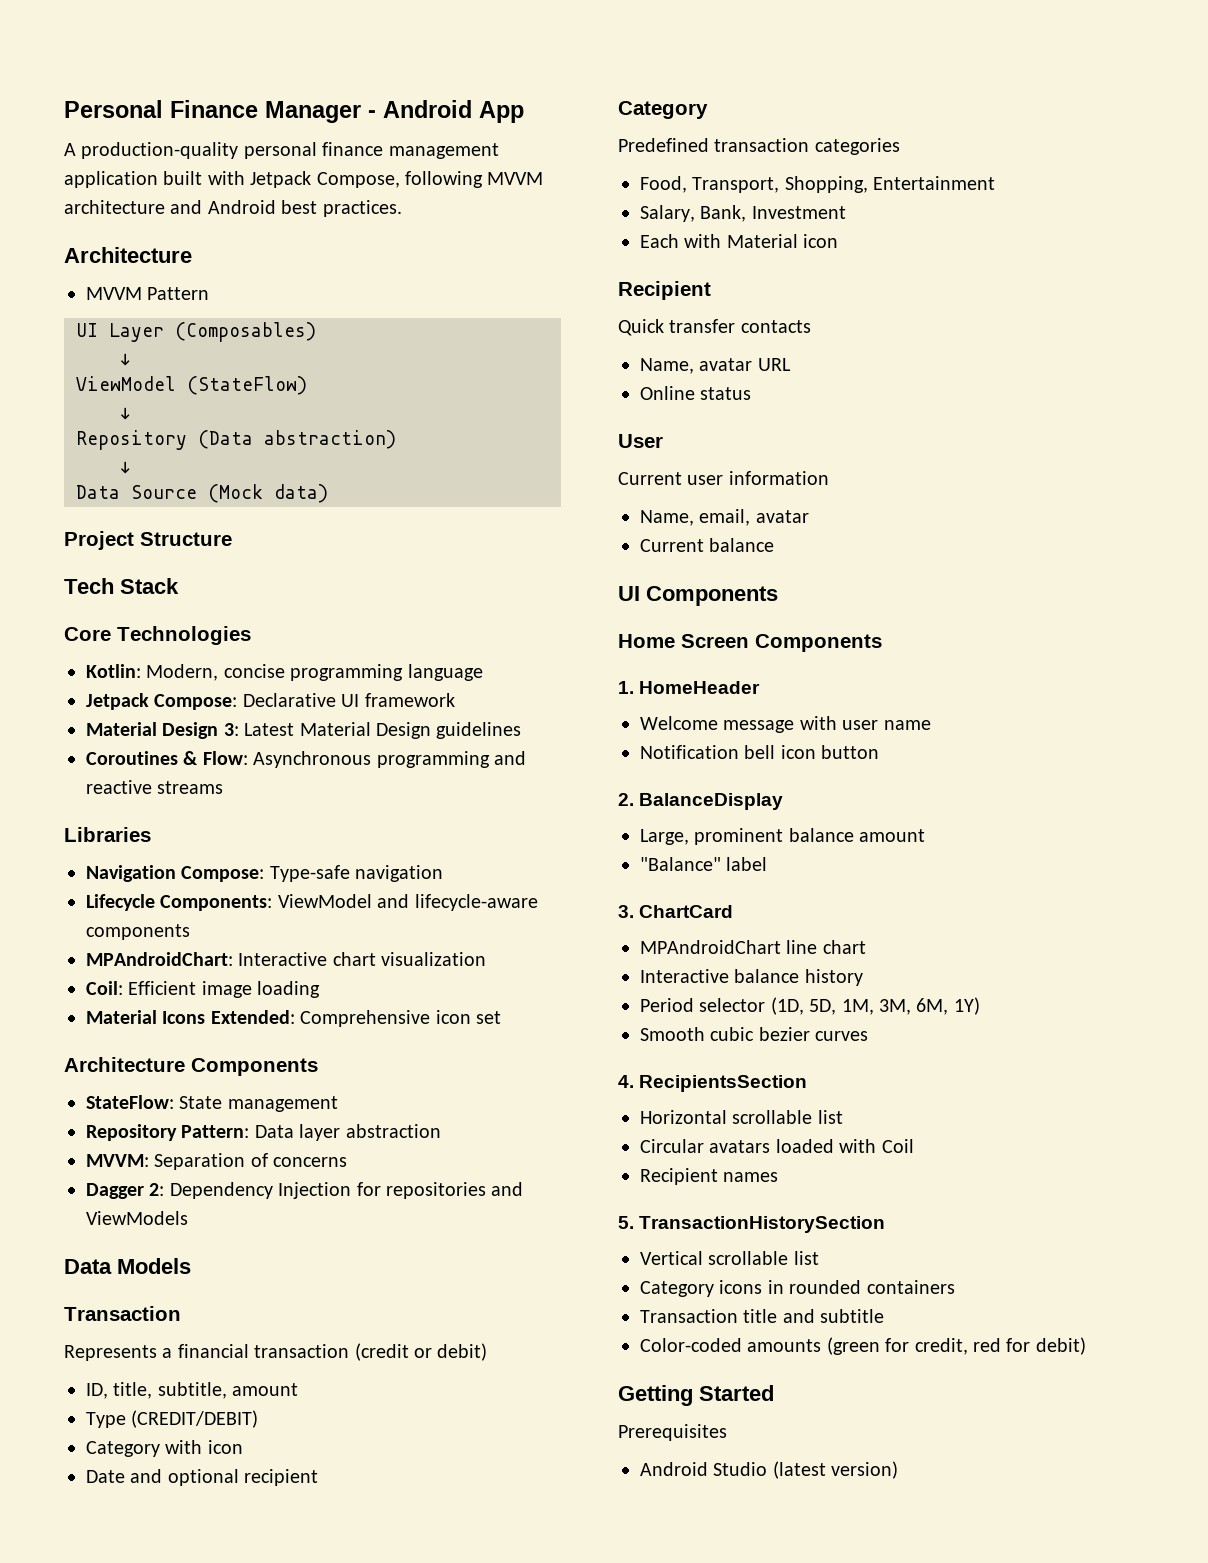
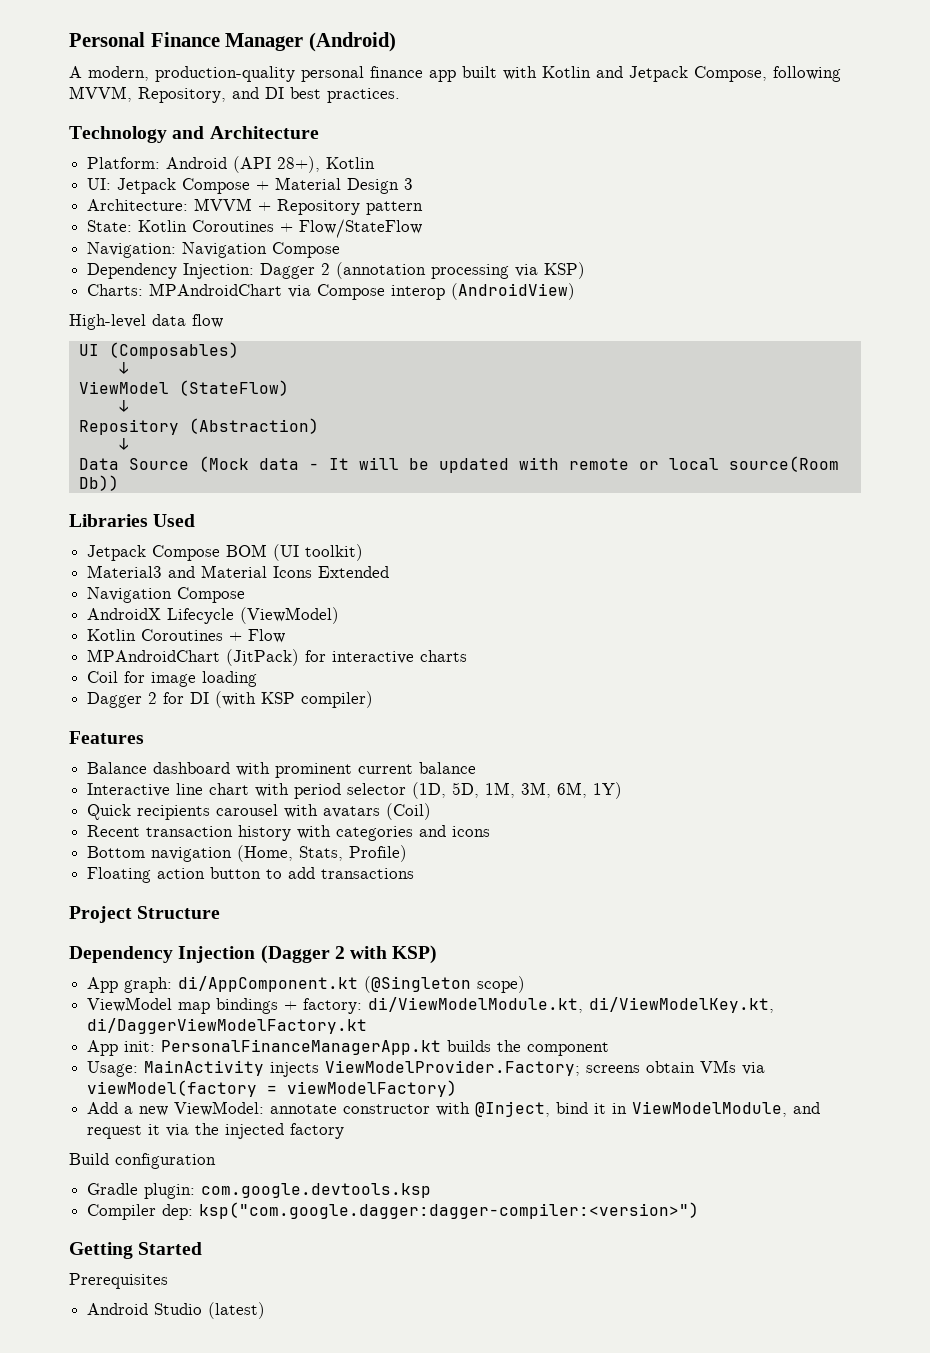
[368,100,524,123] - Android App -> [308,32,396,52] (Android)
(76, 149) none -> [88,66,149,81] modern,
[388,143,499,159] [64,171,544,188] [64,200,276,214] management application built with Jetpack Compose, following MVVM architecture and Android -> [429,66,841,82] [69,86,284,103] app built with Kotlin and Jetpack Compose, following MVVM, Repository, and DI
(402, 208) none -> [69,126,205,143] Technology and
[86,287,210,300] [76,323,164,342] MVVM Pattern // UI Layer -> [87,156,376,173] [87,177,414,194] [87,198,424,215] [87,219,423,238] [87,242,341,258] [87,262,586,279] [87,283,576,300] [69,314,223,330] [78,344,99,356] Platform: Android (API 28+), Kotlin // UI: Jetpack Compose + Material Design 3 // Architecture: MVVM + Repository pattern // State: Kotlin Coroutines + Flow/StateFlow // Navigation: Navigation Compose // Dependency Injection: Dagger 2 (annotation processing via KSP) // Charts: MPAndroidChart via Compose interop (AndroidView) // High-level data flow // UI
[198,430,396,449] (Data abstraction) -> [188,418,319,434] (Abstraction)
[274,484,328,503] [64,531,232,550] [64,578,179,594] [64,626,251,645] [86,664,483,681] [86,693,455,710] [86,722,522,739] [86,751,526,768] [86,780,224,794] [64,827,151,842] [86,865,444,882] [86,894,538,911] [86,924,190,940] [86,952,487,966] [86,981,321,998] [86,1010,501,1027] [64,1057,318,1076] [86,1095,338,1112] [86,1124,441,1141] [86,1153,348,1170] [86,1182,524,1199] [86,1211,188,1225] [64,1258,191,1274] [64,1306,181,1321] [64,1343,488,1361] [86,1382,299,1399] [86,1410,259,1428] [86,1440,243,1457] [86,1469,319,1486] [618,101,708,119] [618,138,900,155] [640,176,996,193] [640,205,846,222] [640,234,839,248] [618,281,711,300] [618,319,811,336] [640,358,791,374] [640,386,752,400] [618,434,663,448] [618,471,829,485] [640,509,809,526] [640,538,775,552] [618,586,778,606] [618,634,882,652] [618,681,761,694] [640,716,931,733] [640,745,880,759] [618,793,784,810] [640,828,926,845] [640,857,768,871] [618,905,734,918] [640,940,866,954] [640,969,863,986] [640,998,694,1012] data) // Project Structure // Tech Stack // Core Technologies // Kotlin: Modern, concise programming language // Jetpack Compose: Declarative UI framework // Material Design 3: Latest Material Design guidelines // Coroutines & Flow: Asynchronous programming and reactive streams // Libraries // Navigation Compose: Type-safe navigation // Lifecycle Components: ViewModel and lifecycle-aware components // MPAndroidChart: Interactive chart visualization // Coil: Efficient image loading // Material Icons Extended: Comprehensive icon set // Architecture Components // StateFlow: State management // Repository Pattern: Data layer abstraction // MVVM: Separation of concerns // Dagger 2: Dependency Injection for repositories and ViewModels // Data Models // Transaction // Represents a financial transaction (credit or debit) // ID, title, subtitle, amount // Type (CREDIT/DEBIT) // Category with icon // Date and optional recipient // Category // Predefined transaction categories // Food, Transport, Shopping, Entertainment // Salary, Bank, Investment // Each with Material icon // Recipient // Quick transfer contacts // Name, avatar URL // Online status // User // Current user information // Name, email, avatar // Current balance // UI Components // Home Screen Components // 1. HomeHeader // Welcome message with user name // Notification bell icon button // 2. BalanceDisplay // Large, prominent balance amount // "Balance" label // 3. ChartCard // MPAndroidChart line chart // Interactive balance history // Period -> [258,456,839,473] [78,475,119,491] [69,514,196,527] [87,544,364,561] [87,565,390,578] [87,587,246,603] [87,607,340,624] [87,629,286,643] [87,649,468,666] [87,671,258,687] [87,691,374,708] [69,731,144,744] [87,762,477,778] [87,783,342,799] data - It will be updated with remote or local source(Room Db)) // Libraries Used // Jetpack Compose BOM (UI toolkit) // Material3 and Material Icons Extended // Navigation Compose // AndroidX Lifecycle (ViewModel) // Kotlin Coroutines + Flow // MPAndroidChart (JitPack) for interactive charts // Coil for image loading // Dagger 2 for DI (with KSP compiler) // Features // Balance dashboard with prominent current balance // Interactive line chart with period
[640,1027,869,1041] [618,1075,808,1092] [640,1110,843,1124] [640,1139,914,1153] [640,1168,779,1185] [618,1216,886,1233] [640,1251,819,1265] [640,1280,955,1297] [640,1309,885,1323] [640,1337,1086,1355] Smooth cubic bezier curves // 4. RecipientsSection // Horizontal scrollable list // Circular avatars loaded with Coil // Recipient names // 5. TransactionHistorySection // Vertical scrollable list // Category icons in rounded containers // Transaction title and subtitle // Color-coded amounts (green for credit, red for debit) -> [87,803,432,820] [87,825,491,841] [87,845,408,862] [87,867,415,883] [69,906,221,923] [69,945,438,964] [87,976,526,993] [87,997,775,1014] [87,1018,368,1034] [87,1039,610,1056] [87,1060,766,1077] [87,1080,458,1097] [87,1101,821,1117] [87,1123,345,1139] [69,1153,216,1169] [87,1183,432,1199] [87,1202,700,1220] Quick recipients carousel with avatars (Coil) // Recent transaction history with categories and icons // Bottom navigation (Home, Stats, Profile) // Floating action button to add transactions // Project Structure // Dependency Injection (Dagger 2 with KSP) // App graph: di/AppComponent.kt (@Singleton scope) // ViewModel map bindings + factory: di/ViewModelModule.kt, di/ViewModelKey.kt, di/DaggerViewModelFactory.kt // App init: PersonalFinanceManagerApp.kt builds the component // Usage: MainActivity injects ViewModelProvider.Factory; screens obtain VMs via viewModel(factory = viewModelFactory) // Add a new ViewModel: annotate constructor with @Inject, bind it in ViewModelModule, and request it via the injected factory // Build configuration // Gradle plugin: com.google.devtools.ksp // Compiler dep: ksp("com.google.dagger:dagger-compiler:<version>")
[772,1461,899,1479] (latest version) -> [208,1302,266,1319] (latest)

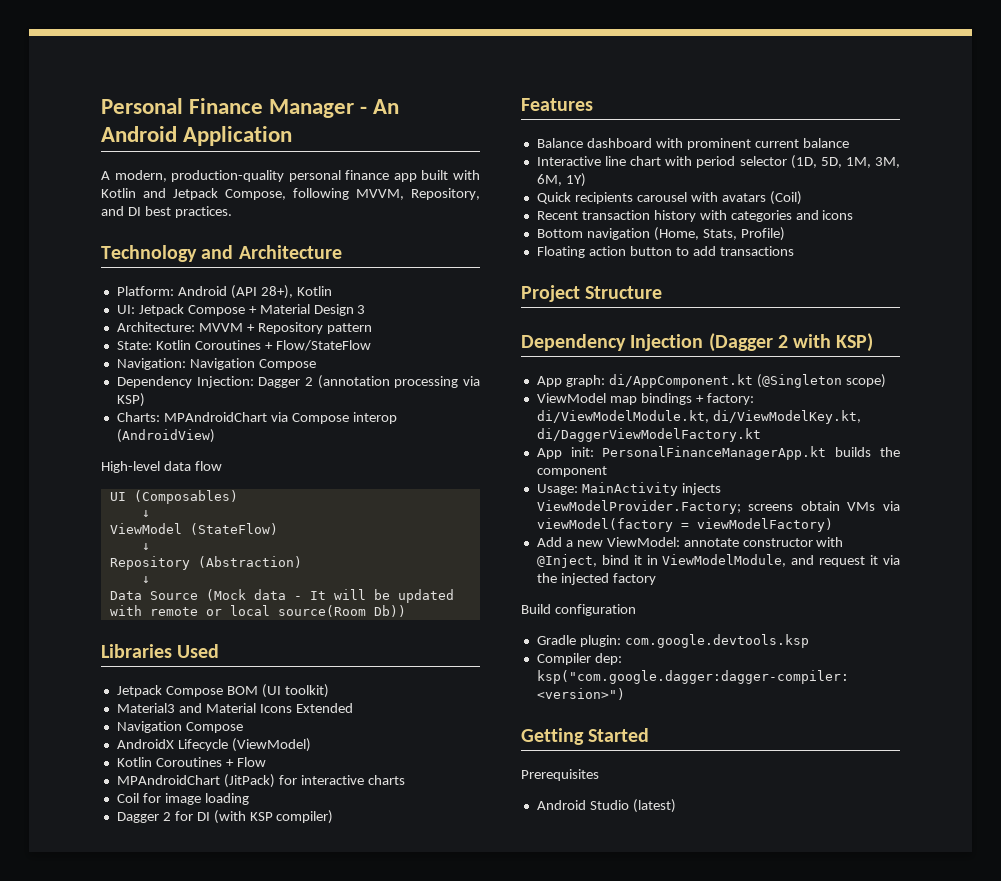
[308,32,396,52] (Android) -> [360,99,400,114] [101,126,293,146] - An Android Application

